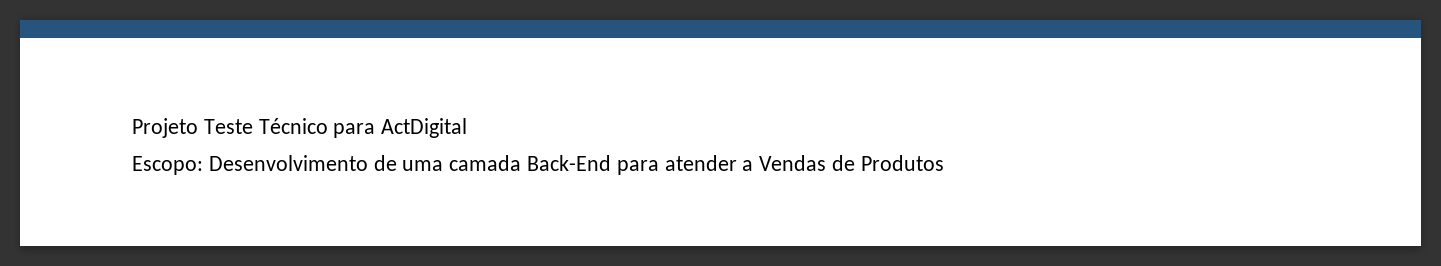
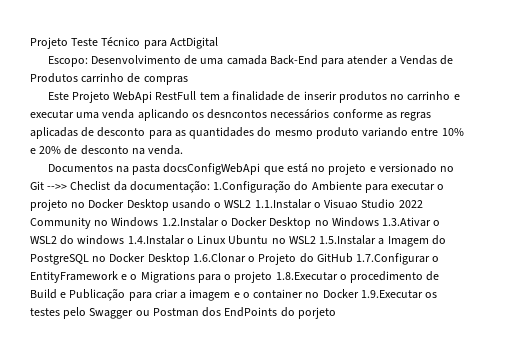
(944, 163) none -> [81,73,188,85] [47,91,460,103] [30,109,432,121] [30,127,464,139] [30,145,184,155] [47,163,455,175] [30,180,445,193] [30,199,423,211] [30,217,441,229] [30,235,446,247] [30,253,440,265] [30,271,440,283] [30,288,438,301] [30,307,336,319] carrinho de compras // Este Projeto WebApi RestFull tem a finalidade de inserir produtos no carrinho e executar uma venda aplicando os desncontos necessários conforme as regras aplicadas de desconto para as quantidades do mesmo produto variando entre 10% e 20% de desconto na venda. // Documentos na pasta docsConfigWebApi que está no projeto e versionado no Git -->> Checlist da documentação: 1.Configuração do Ambiente para executar o projeto no Docker Desktop usando o WSL2 1.1.Instalar o Visuao Studio 2022 Community no Windows 1.2.Instalar o Docker Desktop no Windows 1.3.Ativar o WSL2 do windows 1.4.Instalar o Linux Ubuntu no WSL2 1.5.Instalar a Imagem do PostgreSQL no Docker Desktop 1.6.Clonar o Projeto do GitHub 1.7.Configurar o EntityFramework e o Migrations para o projeto 1.8.Executar o procedimento de Build e Publicação para criar a imagem e o container no Docker 1.9.Executar os testes pelo Swagger ou Postman dos EndPoints do porjeto

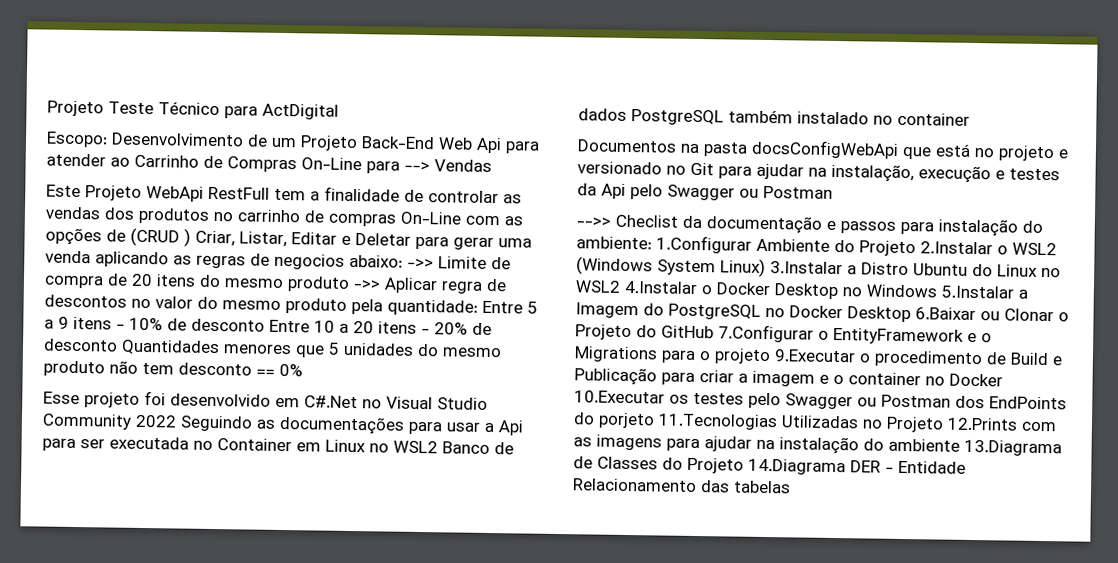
[200,55,454,67] [30,73,188,85] uma camada Back-End para atender a Vendas de Produtos carrinho de compras -> [271,135,540,154] [46,153,492,174] um Projeto Back-End Web Api para atender ao Carrinho de Compras On-Line para --> Vendas
[303,91,460,103] [30,109,432,121] [30,127,464,139] [30,145,184,155] inserir produtos no carrinho e executar uma venda aplicando os desncontos necessários conforme as regras aplicadas de desconto para as quantidades do mesmo produto variando entre 10% e 20% de desconto na venda. -> [428,190,522,204] [45,206,523,227] [45,227,532,251] [45,250,511,270] [44,273,507,294] [44,294,538,316] [44,316,492,336] [43,338,502,358] [43,360,303,377] [43,391,488,410] [42,413,523,436] [42,436,514,455] [578,108,970,126] controlar as vendas dos produtos no carrinho de compras On-Line com as opções de (CRUD ) Criar, Listar, Editar e Deletar para gerar uma venda aplicando as regras de negocios abaixo: ->> Limite de compra de 20 itens do mesmo produto ->> Aplicar regra de descontos no valor do mesmo produto pela quantidade: Entre 5 a 9 itens - 10% de desconto Entre 10 a 20 itens - 20% de desconto Quantidades menores que 5 unidades do mesmo produto não tem desconto == 0% // Esse projeto foi desenvolvido em C#.Net no Visual Studio Community 2022 Seguindo as documentações para usar a Api para ser executada no Container em Linux no WSL2 Banco de dados PostgreSQL também instalado no container
[47,180,445,193] [30,199,423,211] [30,217,219,229] -->> Checlist da documentação: 1.Configuração do Ambiente para executar o projeto no Docker Desktop usando o WSL2 1.1.Instalar o Visuao Studio 2022 Community no Windows 1.2.Instalar -> [718,163,1060,184] [577,183,833,201] [576,214,1043,237] [576,235,1057,257] [576,256,1061,278] [575,280,698,294] para ajudar na instalação, execução e testes da Api pelo Swagger ou Postman // -->> Checlist da documentação e passos para instalação do ambiente: 1.Configurar Ambiente do Projeto 2.Instalar o WSL2 (Windows System Linux) 3.Instalar a Distro Ubuntu do Linux no WSL2 4.Instalar
[382,217,441,227] [30,235,377,245] 1.3.Ativar o WSL2 do windows 1.4.Instalar o Linux Ubuntu no WSL2 1.5.Instalar -> [941,285,1014,299] 5.Instalar
[192,253,246,263] 1.6.Clonar -> [915,307,1054,322] 6.Baixar ou Clonar
[356,253,431,265] 1.7.Configurar -> [718,324,814,343] 7.Configurar
[275,272,338,281] 1.8.Executar -> [774,349,856,363] 9.Executar
[360,290,423,299] 1.9.Executar -> [574,390,665,404] 10.Executar
(336, 313) none -> [658,413,1057,433] [573,434,1062,457] [573,456,966,476] [572,478,791,494] 11.Tecnologias Utilizadas no Projeto 12.Prints com as imagens para ajudar na instalação do ambiente 13.Diagrama de Classes do Projeto 14.Diagrama DER - Entidade Relacionamento das tabelas

